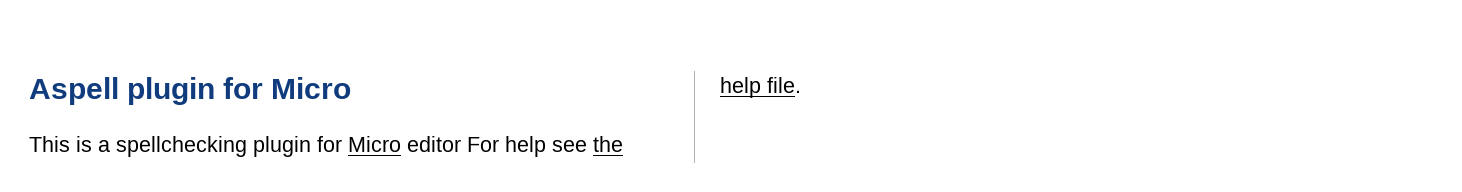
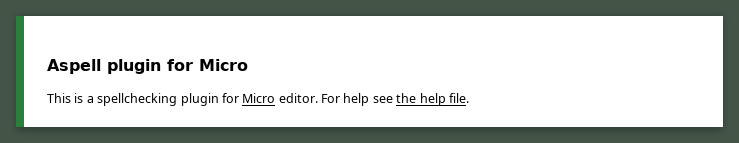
[407,136,461,152] editor -> [278,93,318,103] editor.

